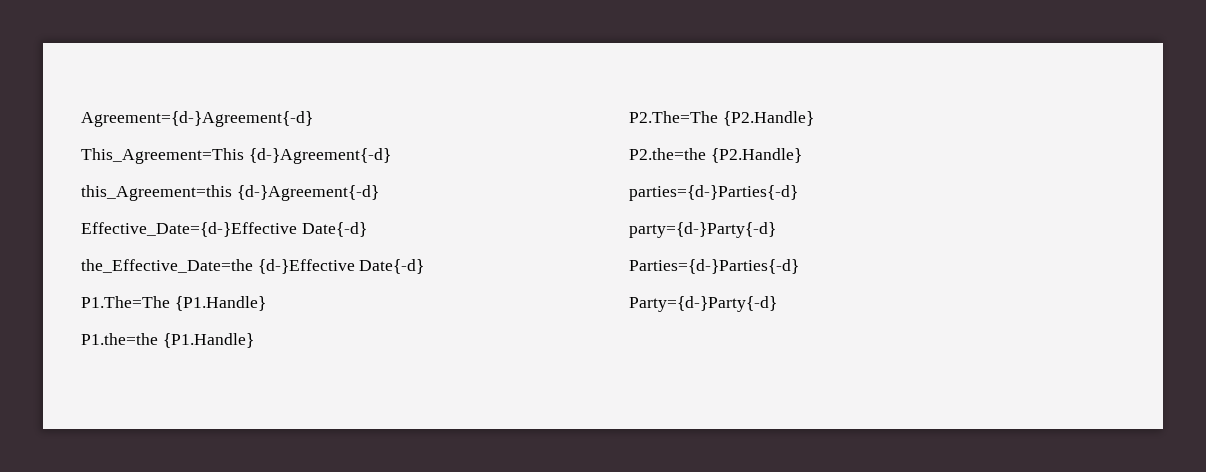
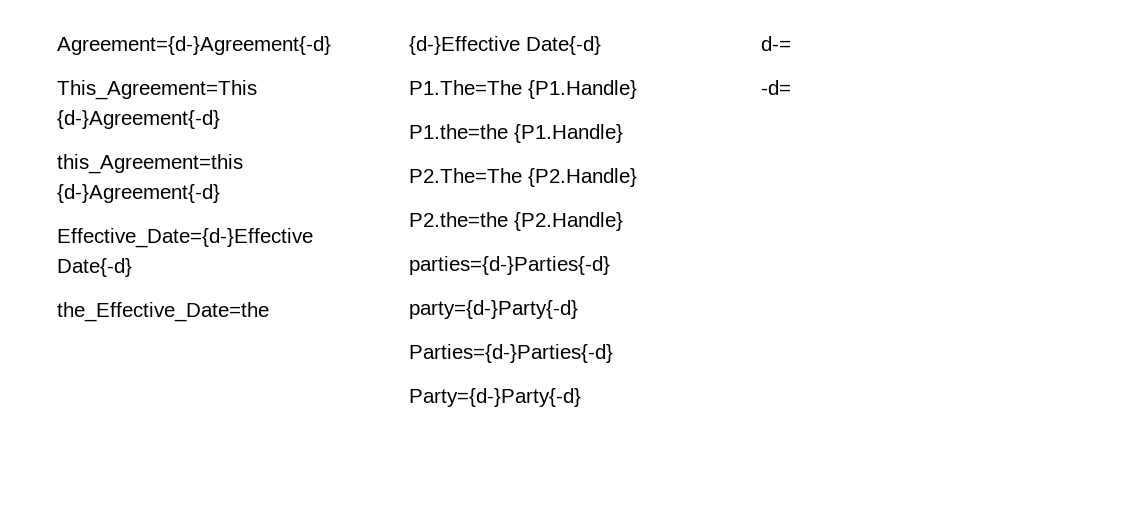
(777, 304) none -> [761,36,791,51] [761,80,791,95] // d-= // -d=

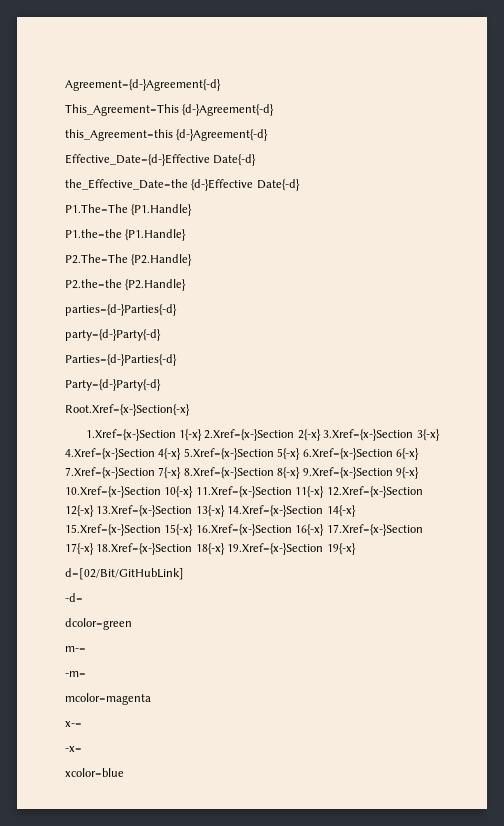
[761,36,791,51] [761,80,791,95] d-= // -d= -> [65,404,190,416] [85,429,440,441] [65,448,419,460] [65,467,419,479] [65,486,423,498] [65,505,356,517] [65,524,423,536] [65,543,356,555] [65,568,184,580] [65,593,83,602] [65,618,132,630] [65,646,86,652] [65,671,86,677] [65,693,151,705] [65,721,82,727] [65,746,82,752] [65,768,124,777] Root.Xref={x-}Section{-x} // 1.Xref={x-}Section 1{-x} 2.Xref={x-}Section 2{-x} 3.Xref={x-}Section 3{-x} 4.Xref={x-}Section 4{-x} 5.Xref={x-}Section 5{-x} 6.Xref={x-}Section 6{-x} 7.Xref={x-}Section 7{-x} 8.Xref={x-}Section 8{-x} 9.Xref={x-}Section 9{-x} 10.Xref={x-}Section 10{-x} 11.Xref={x-}Section 11{-x} 12.Xref={x-}Section 12{-x} 13.Xref={x-}Section 13{-x} 14.Xref={x-}Section 14{-x} 15.Xref={x-}Section 15{-x} 16.Xref={x-}Section 16{-x} 17.Xref={x-}Section 17{-x} 18.Xref={x-}Section 18{-x} 19.Xref={x-}Section 19{-x} // d=[02/Bit/GitHubLink] // -d= // dcolor=green // m-= // -m= // mcolor=magenta // x-= // -x= // xcolor=blue

